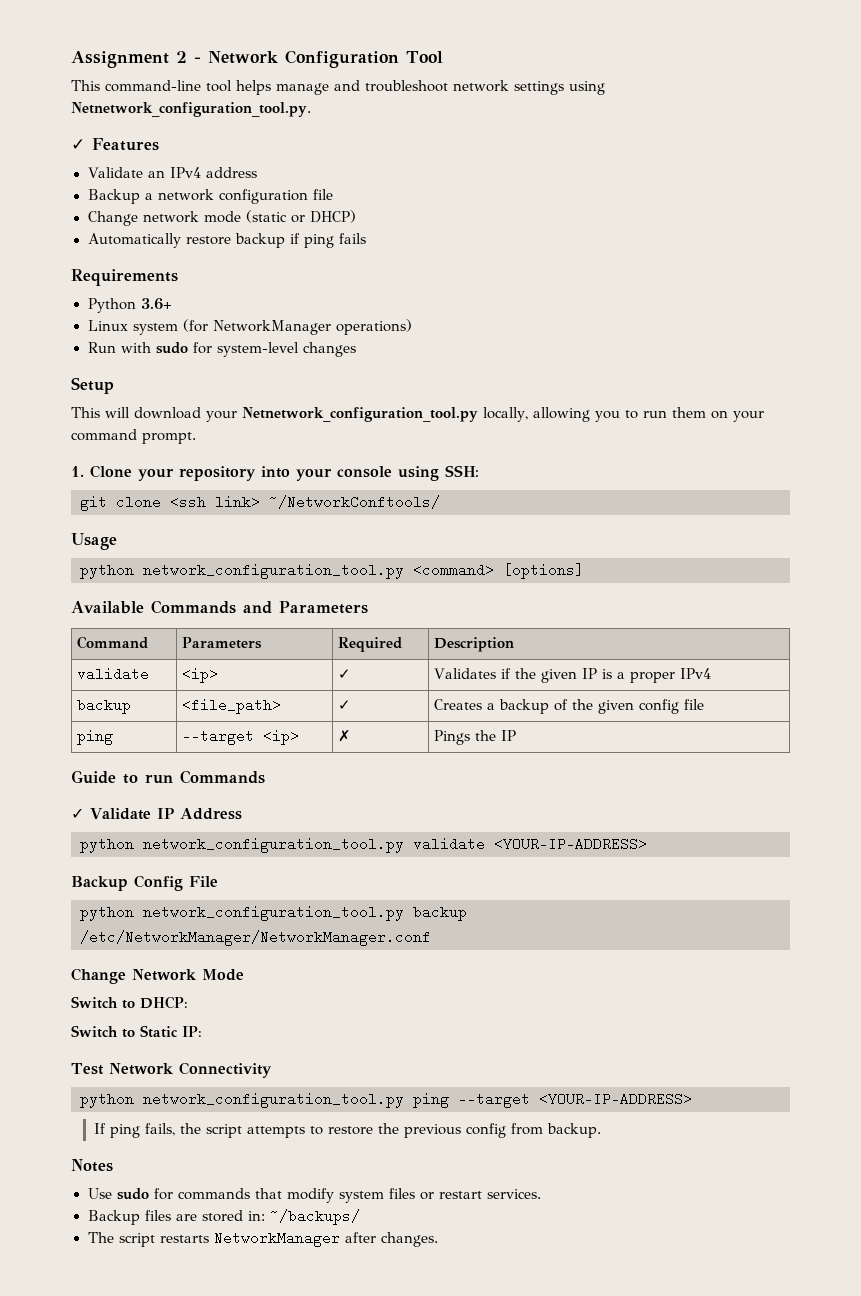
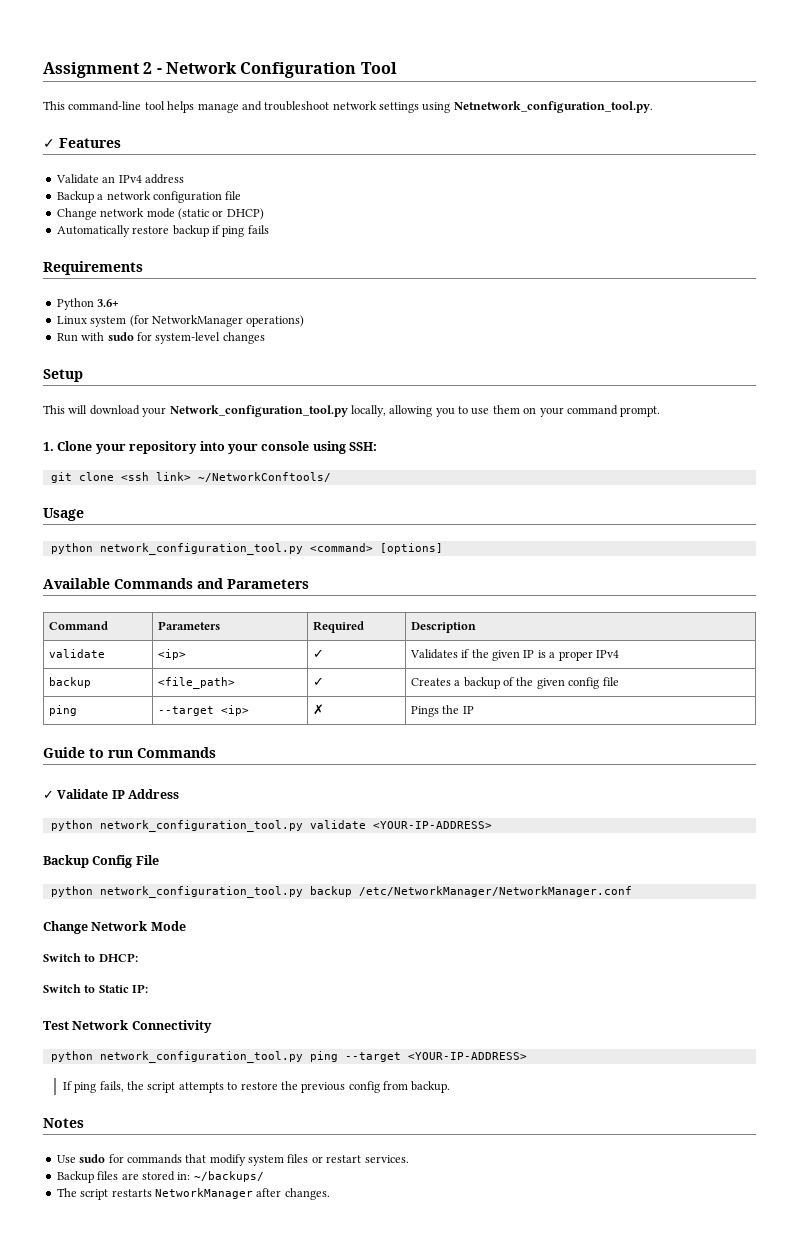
[242,407,478,422] Netnetwork_configuration_tool.py -> [169,405,348,417] Network_configuration_tool.py
[642,410,667,418] run -> [471,408,490,415] use

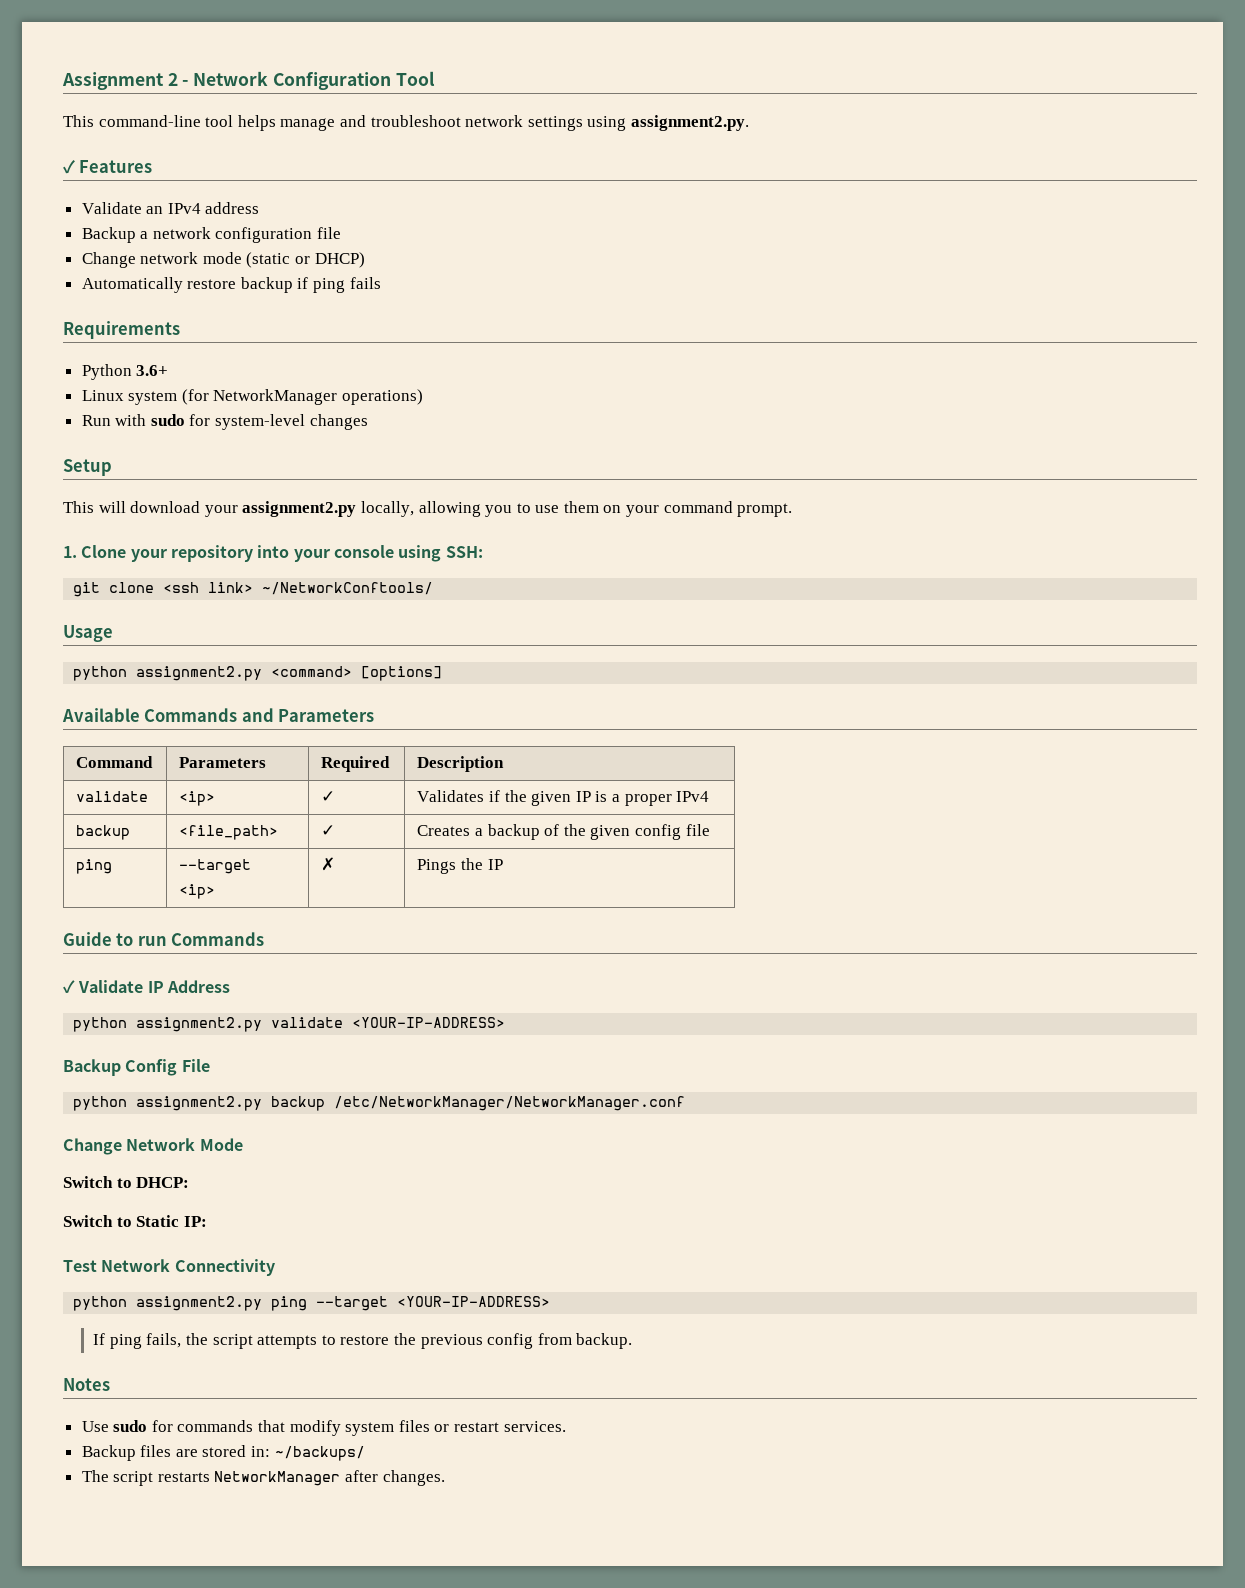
[453,101,653,113] Netnetwork_configuration_tool.py. -> [630,115,749,131] assignment2.py.
[169,405,348,417] Network_configuration_tool.py -> [242,501,357,517] assignment2.py
[99,543,303,555] network_configuration_tool.py -> [136,666,263,681] assignment2.py
[99,820,303,832] network_configuration_tool.py -> [136,1017,263,1032] assignment2.py
[99,886,303,898] network_configuration_tool.py -> [136,1096,263,1111] assignment2.py
[99,1051,303,1063] network_configuration_tool.py -> [136,1296,263,1311] assignment2.py

